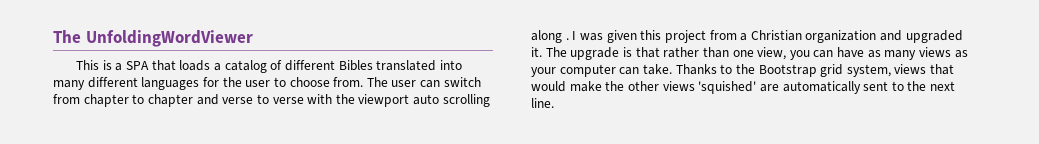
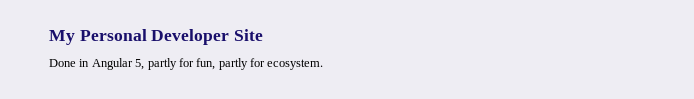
[53,30,253,47] [76,60,462,73] [53,77,481,90] [53,94,490,107] [531,30,963,43] [531,47,968,60] [531,64,955,77] [531,81,956,94] [531,98,554,108] The UnfoldingWordViewer // This is a SPA that loads a catalog of different Bibles translated into many different languages for the user to choose from. The user can switch from chapter to chapter and verse to verse with the viewport auto scrolling along . I was given this project from a Christian organization and upgraded it. The upgrade is that rather than one view, you can have as many views as your computer can take. Thanks to the Bootstrap grid system, views that would make the other views 'squished' are automatically sent to the next line. -> [49,29,264,45] [49,58,324,70] My Personal Developer Site // Done in Angular 5, partly for fun, partly for ecosystem.

